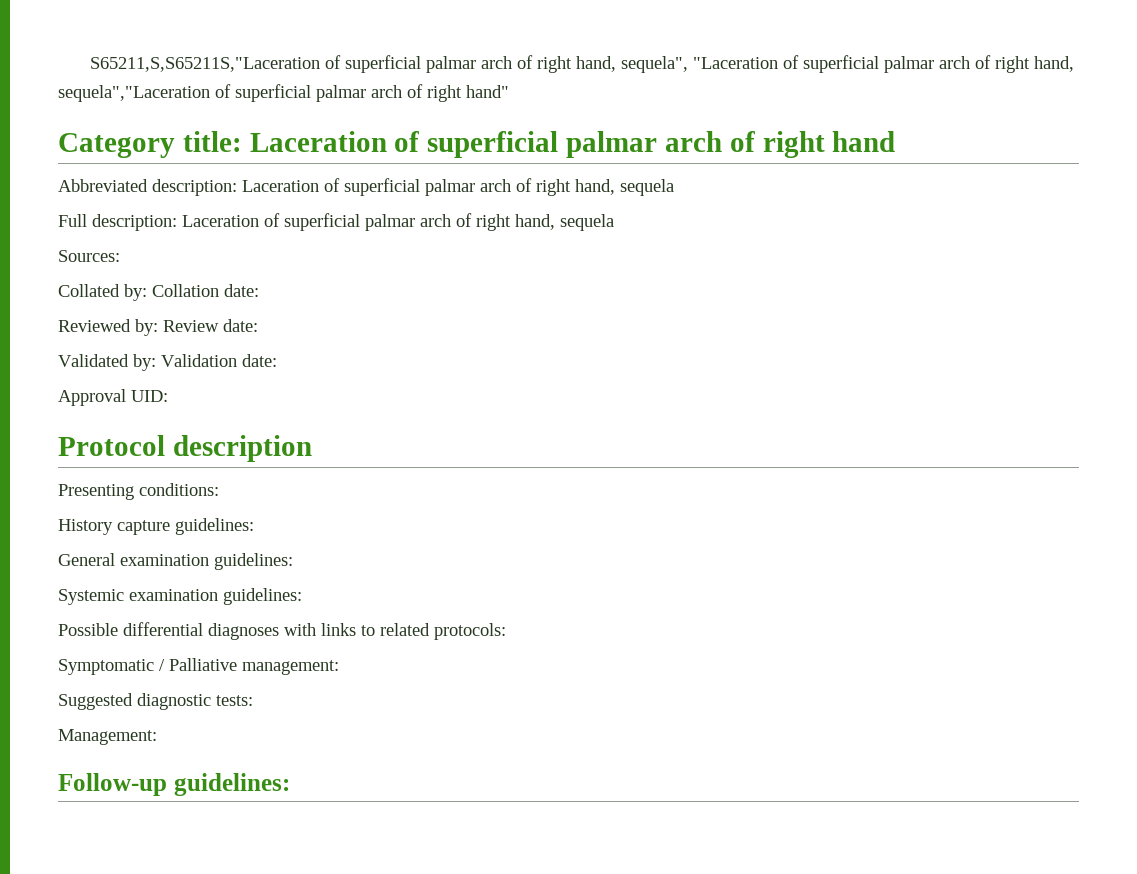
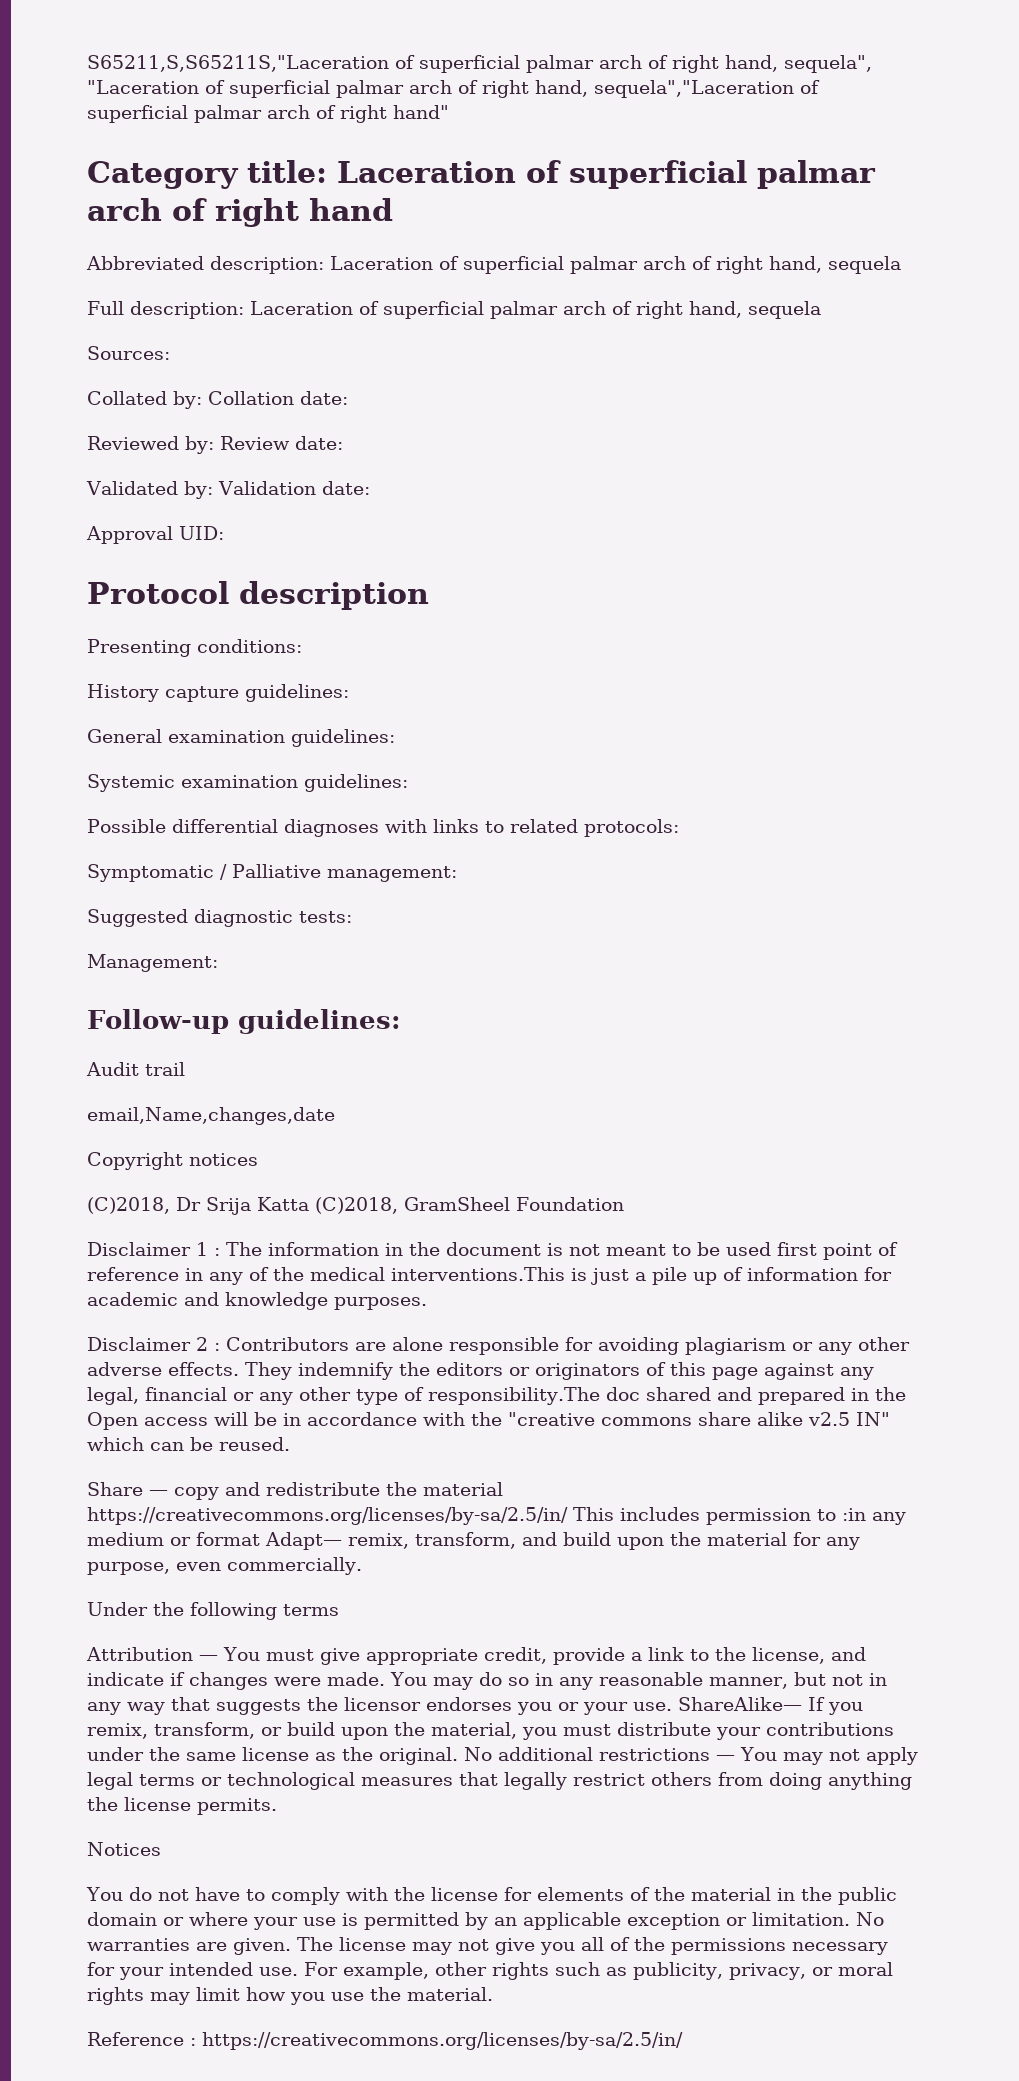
(290, 784) none -> [86,1062,185,1076] [87,1107,335,1125] [87,1152,258,1170] [87,1197,624,1215] [87,1242,898,1260] [87,1267,892,1285] [87,1292,427,1310] [87,1337,910,1355] [87,1362,874,1380] [87,1387,906,1405] [87,1412,890,1430] [87,1437,290,1451] [87,1482,503,1500] [87,1507,906,1525] [87,1532,860,1550] [87,1557,362,1575] [87,1602,339,1620] [86,1647,866,1665] [87,1672,887,1690] [87,1697,863,1715] [87,1722,894,1740] [87,1747,918,1765] [87,1772,912,1790] [87,1797,277,1815] [87,1842,161,1856] [86,1887,897,1905] [87,1912,884,1930] [87,1937,888,1955] [87,1962,893,1980] [87,1987,493,2005] [87,2032,683,2050] // Audit trail // email,Name,changes,date // Copyright notices // (C)2018, Dr Srija Katta (C)2018, GramSheel Foundation // Disclaimer 1 : The information in the document is not meant to be used first point of reference in any of the medical interventions.This is just a pile up of information for academic and knowledge purposes. // Disclaimer 2 : Contributors are alone responsible for avoiding plagiarism or any other adverse effects. They indemnify the editors or originators of this page against any legal, financial or any other type of responsibility.The doc shared and prepared in the Open access will be in accordance with the "creative commons share alike v2.5 IN" which can be reused. // Share — copy and redistribute the material https://creativecommons.org/licenses/by-sa/2.5/in/ This includes permission to :in any medium or format Adapt— remix, transform, and build upon the material for any purpose, even commercially. // Under the following terms // Attribution — You must give appropriate credit, provide a link to the license, and indicate if changes were made. You may do so in any reasonable manner, but not in any way that suggests the licensor endorses you or your use. ShareAlike— If you remix, transform, or build upon the material, you must distribute your contributions under the same license as the original. No additional restrictions — You may not apply legal terms or technological measures that legally restrict others from doing anything the license permits. // Notices // You do not have to comply with the license for elements of the material in the public domain or where your use is permitted by an applicable exception or limitation. No warranties are given. The license may not give you all of the permissions necessary for your intended use. For example, other rights such as publicity, privacy, or moral rights may limit how you use the material. // Reference : https://creativecommons.org/licenses/by-sa/2.5/in/

